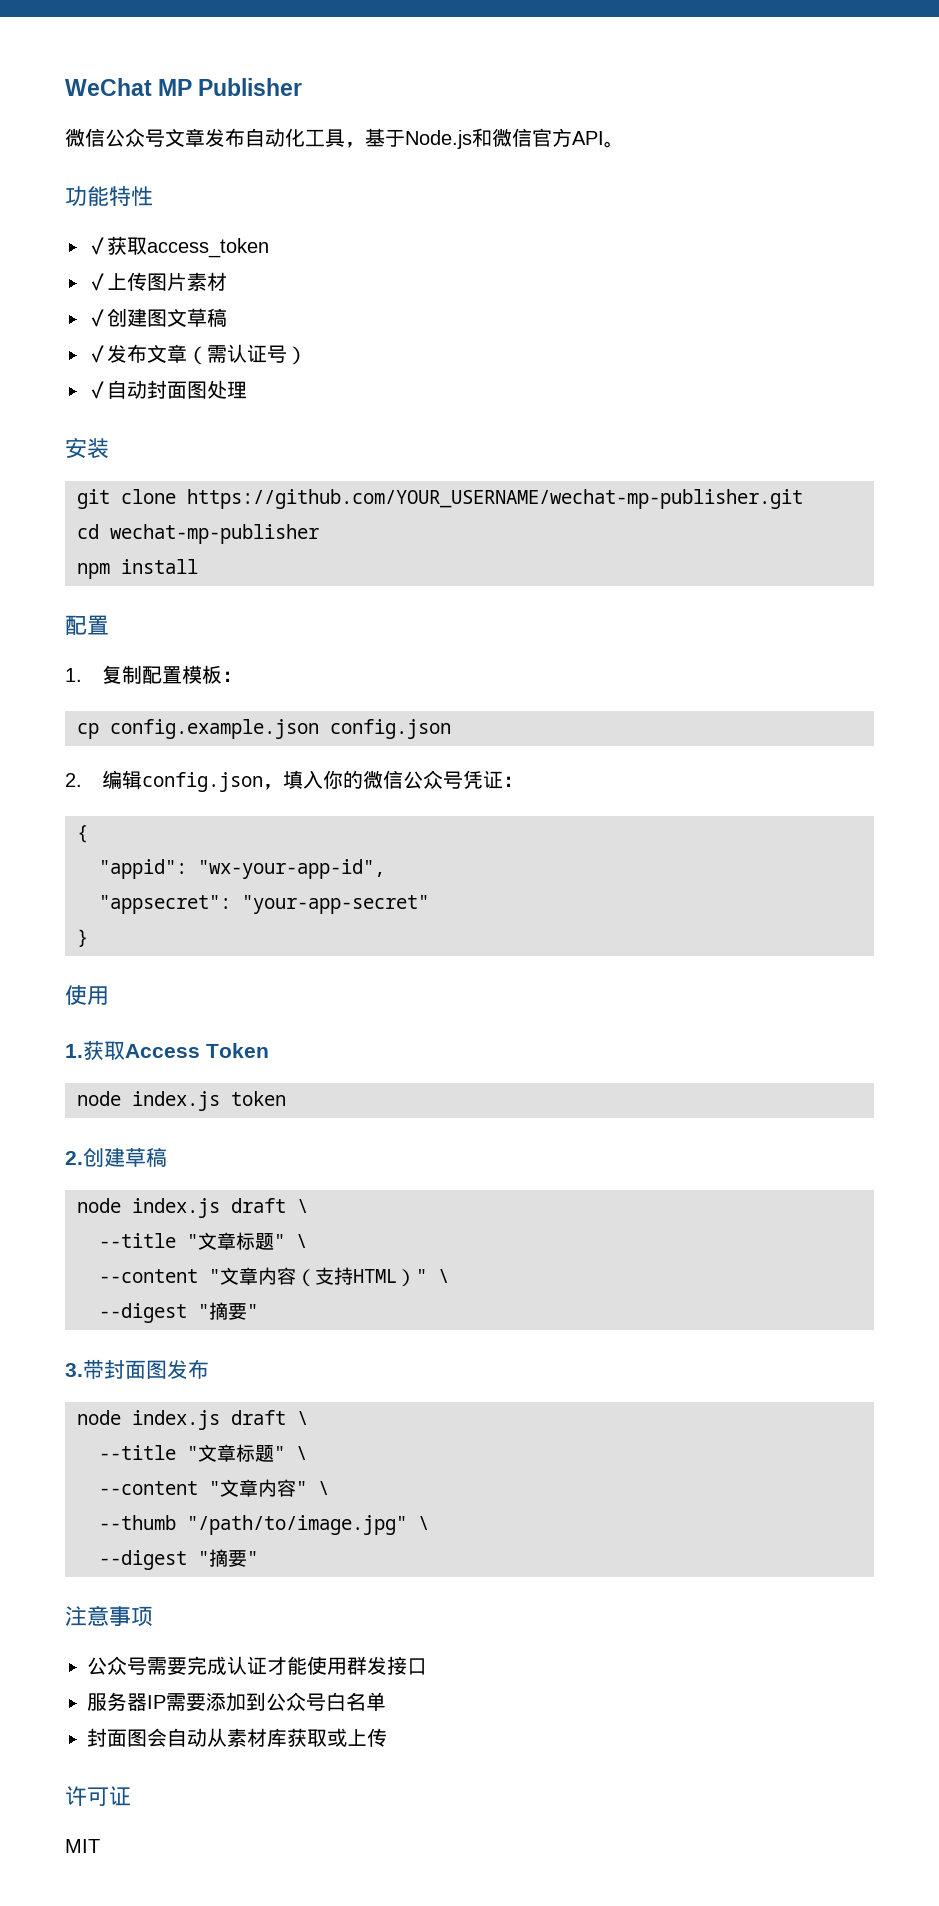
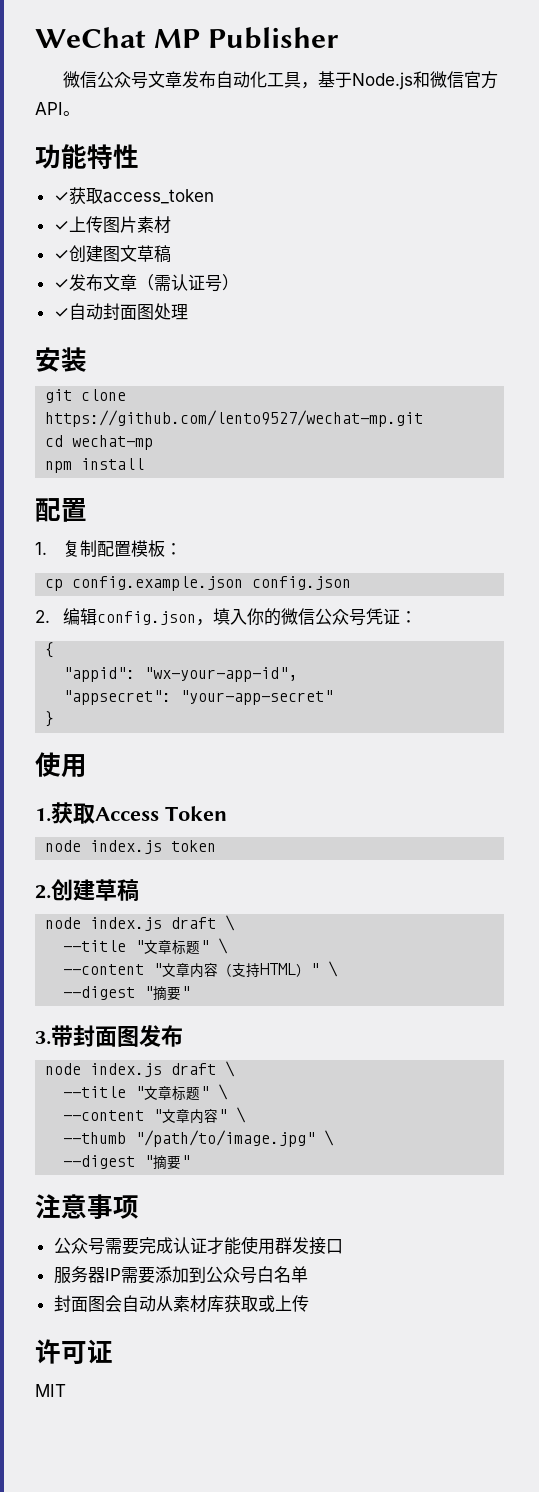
[187,489,803,509] https://github.com/YOUR_USERNAME/wechat-mp-publisher.git -> [45,410,424,427] https://github.com/lento9527/wechat-mp.git
[110,524,319,544] wechat-mp-publisher -> [72,435,154,450] wechat-mp

